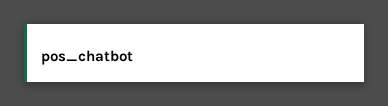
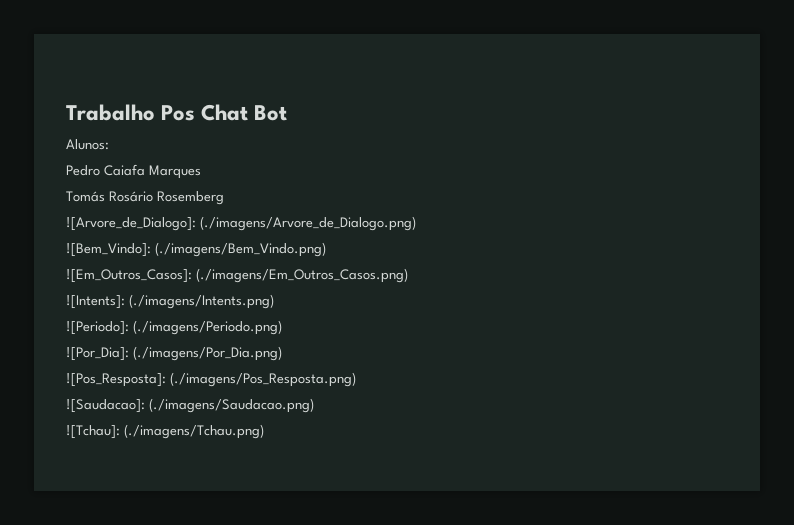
[41,50,133,65] pos_chatbot -> [66,104,288,121] [66,139,109,150] [66,164,201,179] [66,191,224,205] [66,216,416,231] [66,242,326,257] [66,268,408,283] [66,294,274,309] [66,320,282,335] [66,346,282,361] [66,372,356,387] [66,398,314,413] [66,424,264,439] Trabalho Pos Chat Bot // Alunos: // Pedro Caiafa Marques // Tomás Rosário Rosemberg // ![Arvore_de_Dialogo]: (./imagens/Arvore_de_Dialogo.png) // ![Bem_Vindo]: (./imagens/Bem_Vindo.png) // ![Em_Outros_Casos]: (./imagens/Em_Outros_Casos.png) // ![Intents]: (./imagens/Intents.png) // ![Periodo]: (./imagens/Periodo.png) // ![Por_Dia]: (./imagens/Por_Dia.png) // ![Pos_Resposta]: (./imagens/Pos_Resposta.png) // ![Saudacao]: (./imagens/Saudacao.png) // ![Tchau]: (./imagens/Tchau.png)

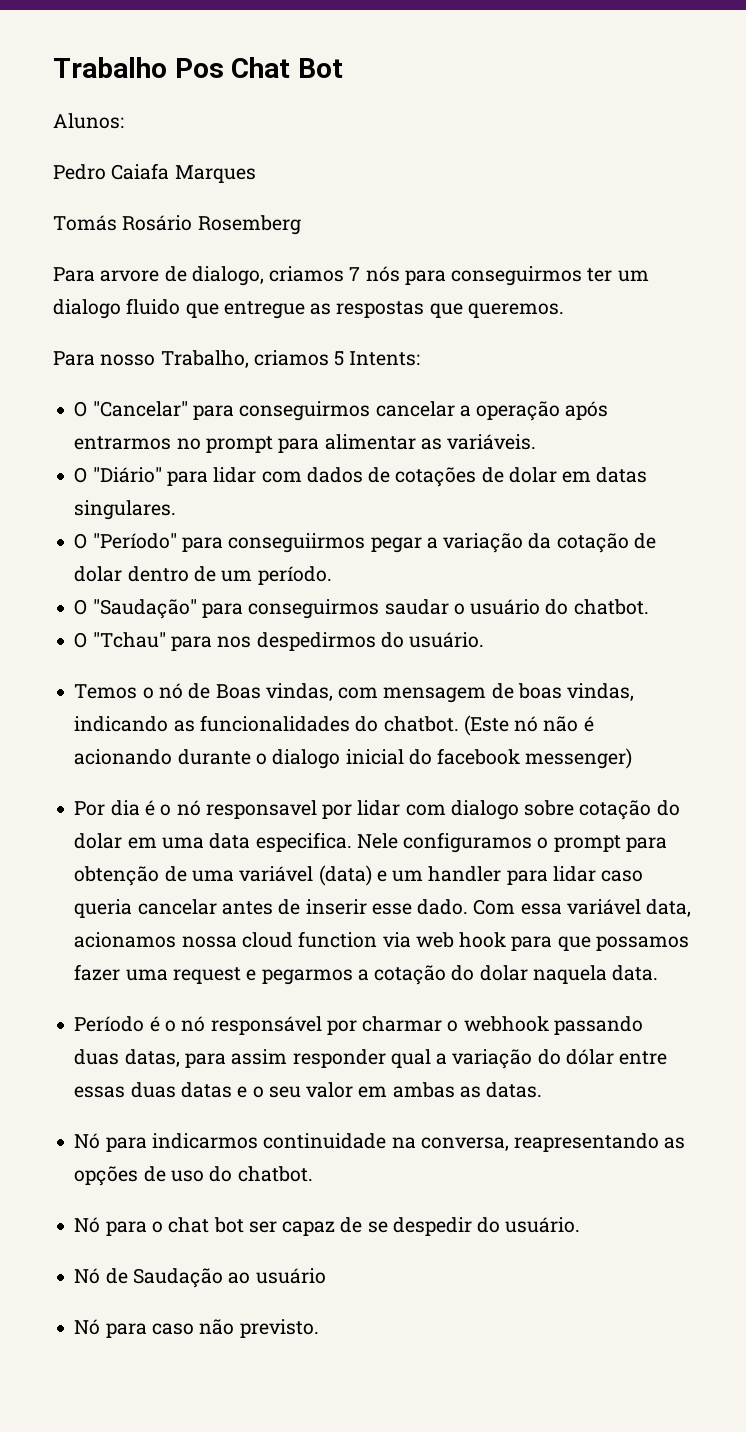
[66,216,416,231] [66,242,326,257] [66,268,408,283] [66,294,274,309] [66,320,282,335] [66,346,282,361] [66,372,356,387] [66,398,314,413] [66,424,264,439] ![Arvore_de_Dialogo]: (./imagens/Arvore_de_Dialogo.png) // ![Bem_Vindo]: (./imagens/Bem_Vindo.png) // ![Em_Outros_Casos]: (./imagens/Em_Outros_Casos.png) // ![Intents]: (./imagens/Intents.png) // ![Periodo]: (./imagens/Periodo.png) // ![Por_Dia]: (./imagens/Por_Dia.png) // ![Pos_Resposta]: (./imagens/Pos_Resposta.png) // ![Saudacao]: (./imagens/Saudacao.png) // ![Tchau]: (./imagens/Tchau.png) -> [53,266,649,286] [53,298,564,319] [53,350,421,368] [74,401,609,421] [74,434,537,453] [74,467,648,487] [74,500,177,520] [74,533,656,553] [74,566,332,585] [74,599,649,619] [74,632,485,651] [74,683,635,703] [74,715,594,736] [74,748,633,769] [74,800,680,820] [74,832,667,853] [74,865,644,886] [74,899,692,918] [74,931,689,951] [74,964,659,985] [74,1016,643,1035] [74,1049,668,1069] [74,1082,543,1098] [74,1133,686,1152] [74,1166,313,1186] [74,1217,581,1236] [74,1268,326,1288] [74,1319,319,1338] Para arvore de dialogo, criamos 7 nós para conseguirmos ter um dialogo fluido que entregue as respostas que queremos. // Para nosso Trabalho, criamos 5 Intents: // O "Cancelar" para conseguirmos cancelar a operação após entrarmos no prompt para alimentar as variáveis. // O "Diário" para lidar com dados de cotações de dolar em datas singulares. // O "Período" para conseguiirmos pegar a variação da cotação de dolar dentro de um período. // O "Saudação" para conseguirmos saudar o usuário do chatbot. // O "Tchau" para nos despedirmos do usuário. // Temos o nó de Boas vindas, com mensagem de boas vindas, indicando as funcionalidades do chatbot. (Este nó não é acionando durante o dialogo inicial do facebook messenger) // Por dia é o nó responsavel por lidar com dialogo sobre cotação do dolar em uma data especifica. Nele configuramos o prompt para obtenção de uma variável (data) e um handler para lidar caso queria cancelar antes de inserir esse dado. Com essa variável data, acionamos nossa cloud function via web hook para que possamos fazer uma request e pegarmos a cotação do dolar naquela data. // Período é o nó responsável por charmar o webhook passando duas datas, para assim responder qual a variação do dólar entre essas duas datas e o seu valor em ambas as datas. // Nó para indicarmos continuidade na conversa, reapresentando as opções de uso do chatbot. // Nó para o chat bot ser capaz de se despedir do usuário. // Nó de Saudação ao usuário // Nó para caso não previsto.

